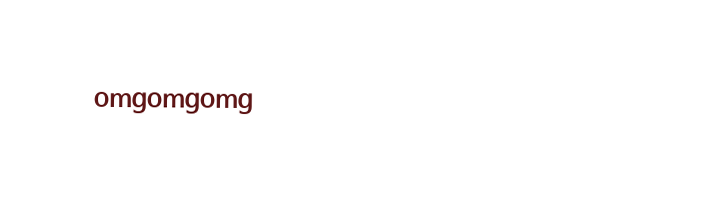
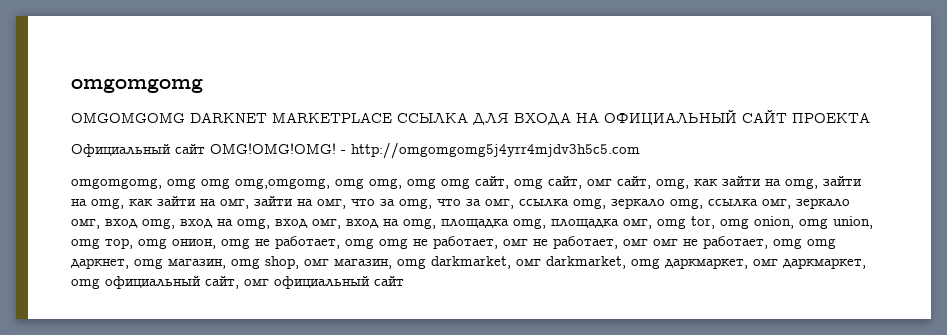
(254, 103) none -> [71,110,870,125] [71,142,640,159] [71,176,862,189] [71,196,850,209] [71,216,873,229] [71,236,836,249] [71,256,866,269] [71,276,404,289] // OMGOMGOMG DARKNET MARKETPLACE ССЫЛКА ДЛЯ ВХОДА НА ОФИЦИАЛЬНЫЙ САЙТ ПРОЕКТА // Официальный сайт OMG!OMG!OMG! - http://omgomgomg5j4yrr4mjdv3h5c5.com // omgomgomg, omg omg omg,omgomg, omg omg, omg omg сайт, omg сайт, омг сайт, omg, как зайти на omg, зайти на omg, как зайти на омг, зайти на омг, что за omg, что за омг, ссылка omg, зеркало omg, ссылка омг, зеркало омг, вход omg, вход на omg, вход омг, вход на omg, площадка omg, площадка омг, omg tor, omg onion, omg union, omg тор, omg онион, omg не работает, omg omg не работает, омг не работает, омг омг не работает, omg omg даркнет, omg магазин, omg shop, омг магазин, omg darkmarket, омг darkmarket, omg даркмаркет, омг даркмаркет, omg официальный сайт, омг официальный сайт

